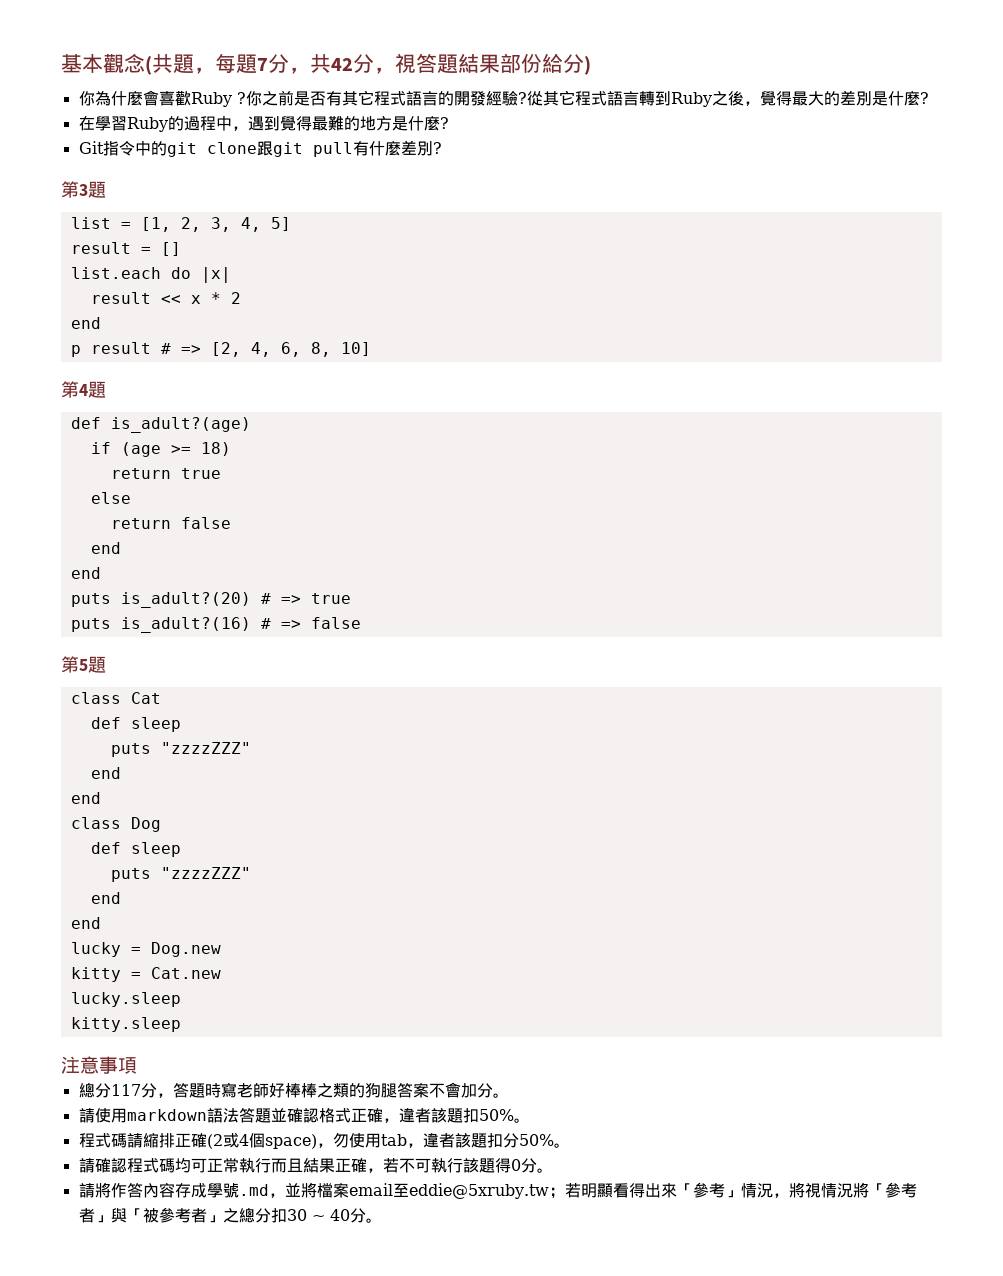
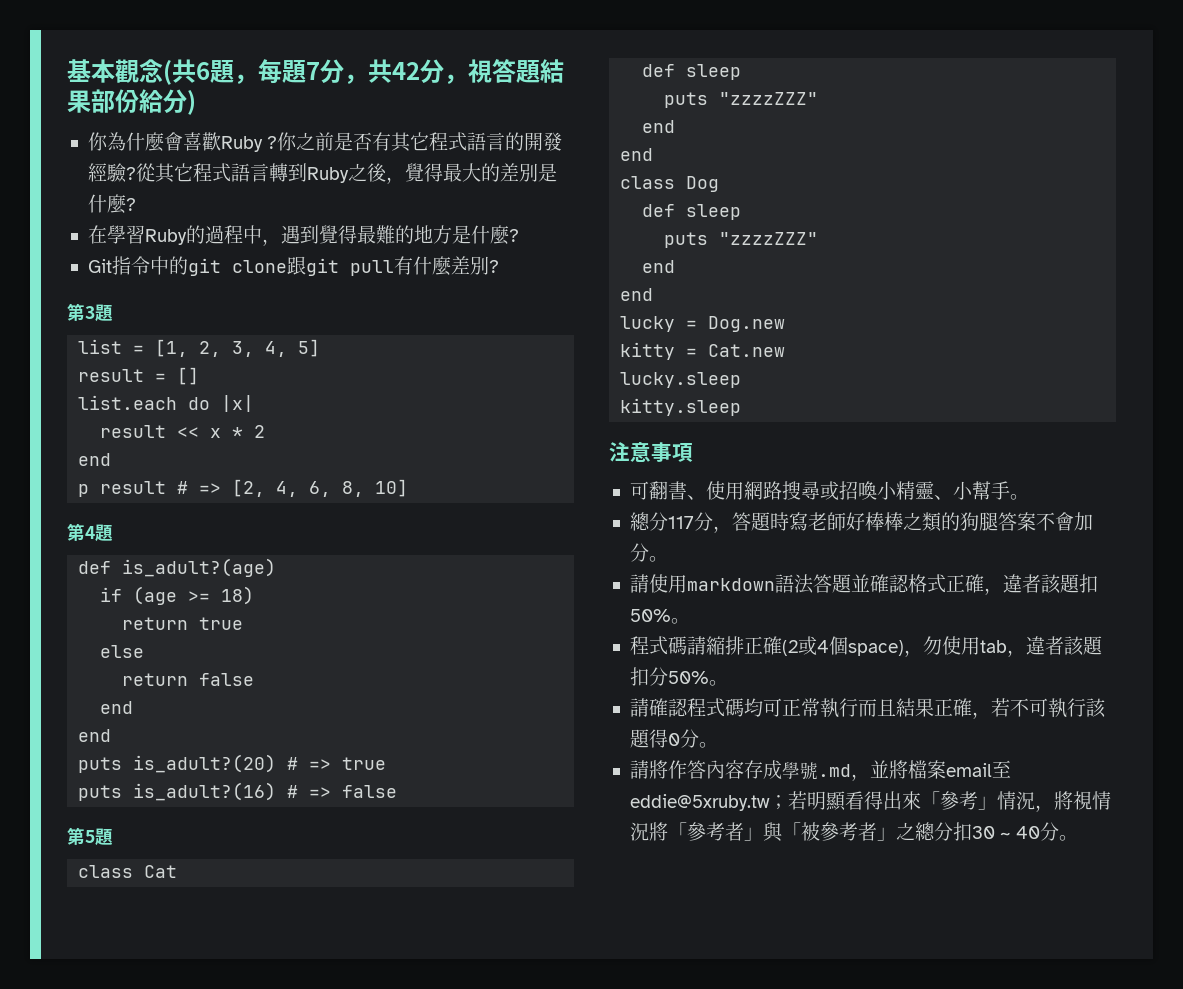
(173, 63) none -> [196,62,210,80] 6
(137, 1065) none -> [629,481,1029,501] // 可翻書、使用網路搜尋或招喚小精靈、小幫手。

